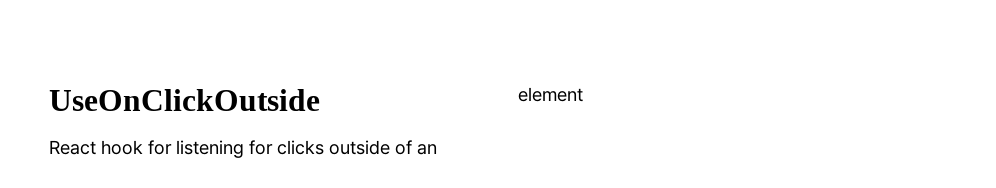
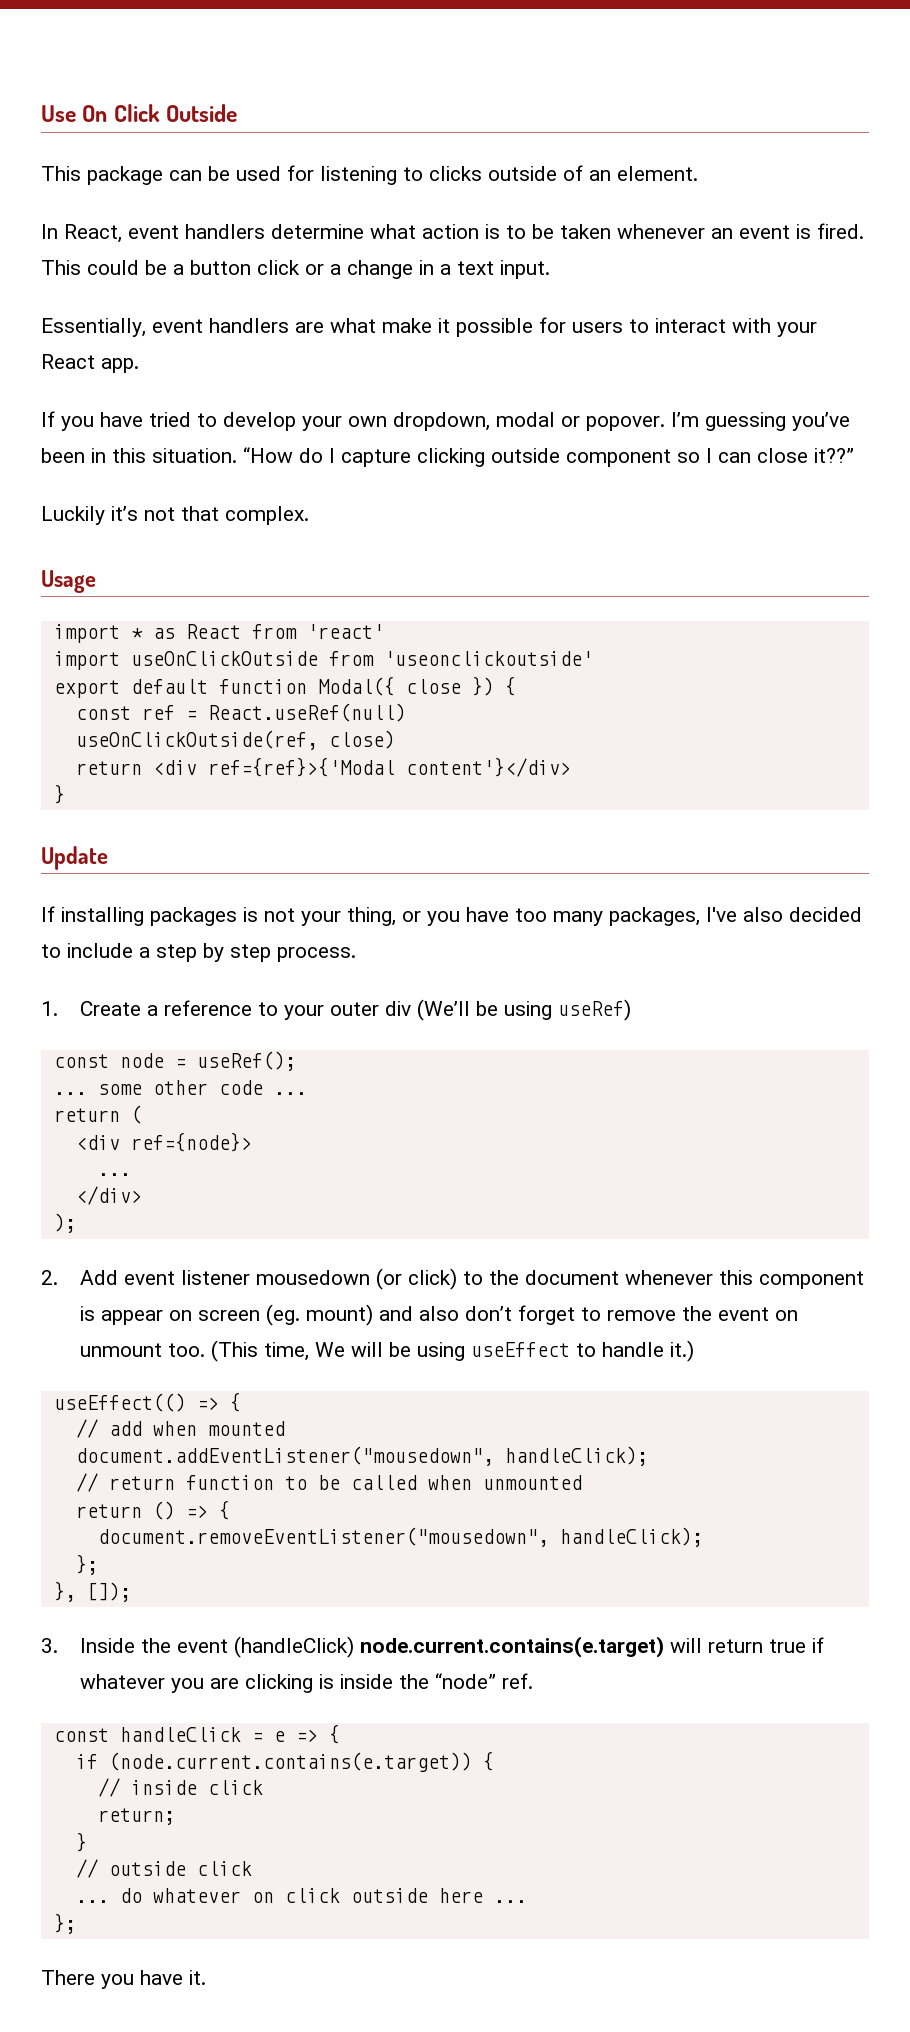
[49,89,320,111] [49,140,143,155] UseOnClickOutside // React hook -> [41,104,238,122] [41,166,281,185] Use On Click Outside // This package can be used
[249,140,273,155] for -> [403,167,423,181] to
[518,87,583,102] element -> [617,166,698,181] [41,223,864,243] [41,260,550,279] [41,317,817,337] [41,354,139,373] [41,411,850,431] [41,447,854,467] [41,506,309,525] [41,570,96,593] [53,624,384,643] [53,651,593,670] [53,676,516,698] [75,703,406,722] [75,730,395,750] [75,757,571,777] [53,784,65,804] [41,846,108,870] [41,906,862,926] [41,943,356,962] [41,999,631,1021] [53,1051,296,1071] [53,1080,307,1095] [53,1105,142,1124] [75,1132,252,1152] [97,1173,131,1176] [75,1186,142,1205] [53,1213,76,1233] [41,1268,864,1290] [79,1304,798,1326] [79,1340,694,1362] [53,1392,241,1412] [75,1419,285,1438] [75,1446,648,1466] [75,1473,582,1492] [75,1500,230,1520] [97,1527,703,1547] [75,1554,98,1575] [53,1581,131,1602] [41,1636,824,1658] [79,1673,533,1693] [53,1724,340,1744] [75,1751,494,1772] [97,1778,263,1797] [97,1808,175,1825] [75,1832,87,1852] [75,1859,252,1878] [75,1888,527,1903] [53,1913,76,1934] [41,1970,206,1989] element. // In React, event handlers determine what action is to be taken whenever an event is fired. This could be a button click or a change in a text input. // Essentially, event handlers are what make it possible for users to interact with your React app. // If you have tried to develop your own dropdown, modal or popover. I’m guessing you’ve been in this situation. “How do I capture clicking outside component so I can close it??” // Luckily it’s not that complex. // Usage // import * as React from 'react' // import useOnClickOutside from 'useonclickoutside' // export default function Modal({ close }) { // const ref = React.useRef(null) // useOnClickOutside(ref, close) // return <div ref={ref}>{'Modal content'}</div> // } // Update // If installing packages is not your thing, or you have too many packages, I've also decided to include a step by step process. // 1. Create a reference to your outer div (We’ll be using useRef) // const node = useRef(); // ... some other code ... // return ( // <div ref={node}> // ... // </div> // ); // 2. Add event listener mousedown (or click) to the document whenever this component is appear on screen (eg. mount) and also don’t forget to remove the event on unmount too. (This time, We will be using useEffect to handle it.) // useEffect(() => { // // add when mounted // document.addEventListener("mousedown", handleClick); // // return function to be called when unmounted // return () => { // document.removeEventListener("mousedown", handleClick); // }; // }, []); // 3. Inside the event (handleClick) node.current.contains(e.target) will return true if whatever you are clicking is inside the “node” ref. // const handleClick = e => { // if (node.current.contains(e.target)) { // // inside click // return; // } // // outside click // ... do whatever on click outside here ... // }; // There you have it.

